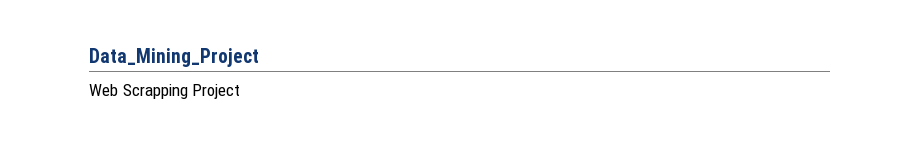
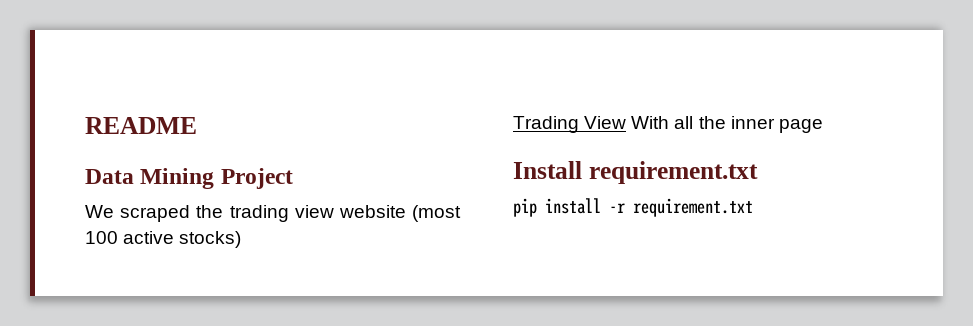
[89,48,259,67] [89,84,241,99] Data_Mining_Project // Web Scrapping Project -> [85,117,197,134] [85,168,293,189] [85,205,462,222] [85,231,242,248] [513,116,823,133] [513,161,758,184] [513,198,753,217] README // Data Mining Project // We scraped the trading view website (most 100 active stocks) // Trading View With all the inner page // Install requirement.txt // pip install -r requirement.txt

